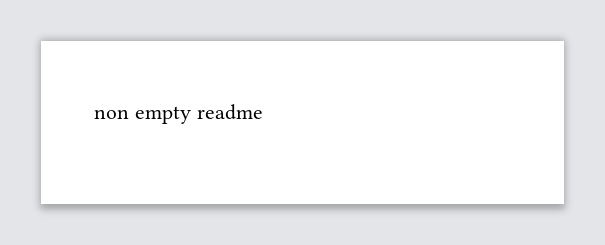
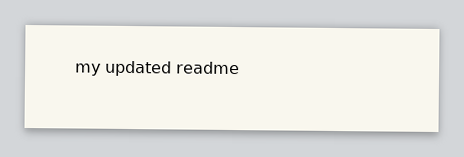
[94,106,191,124] non empty -> [75,60,172,77] my updated

